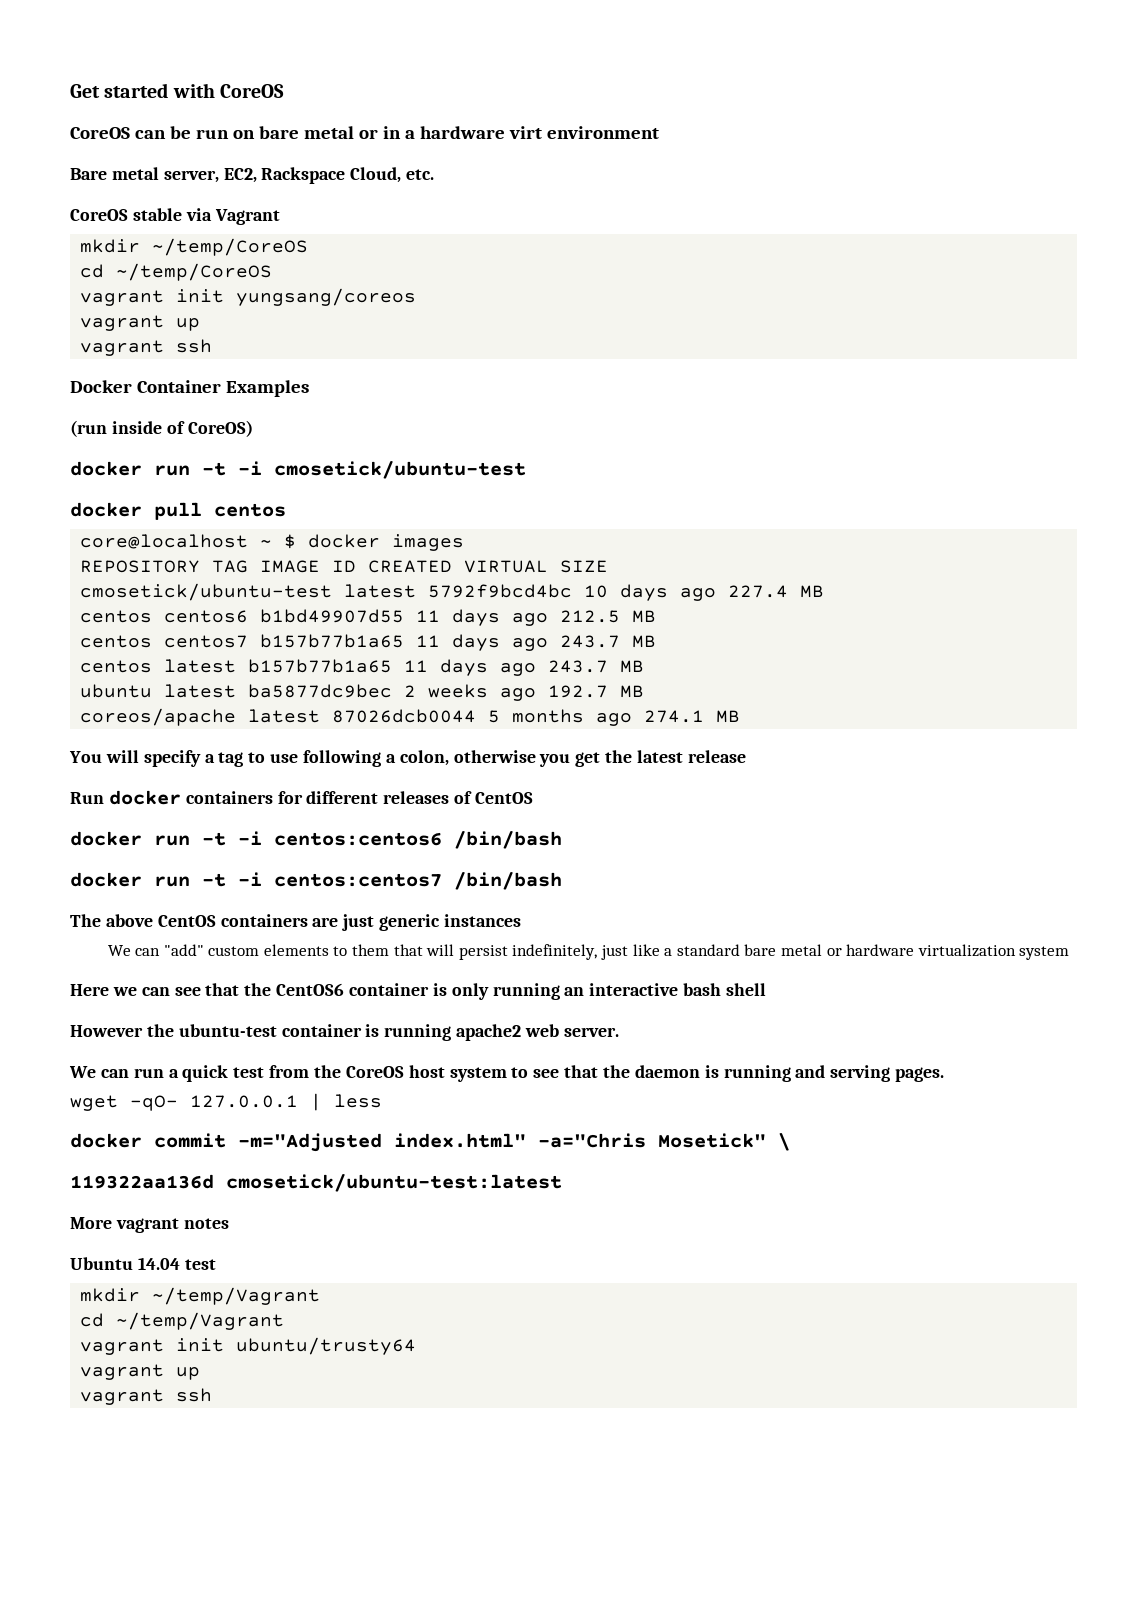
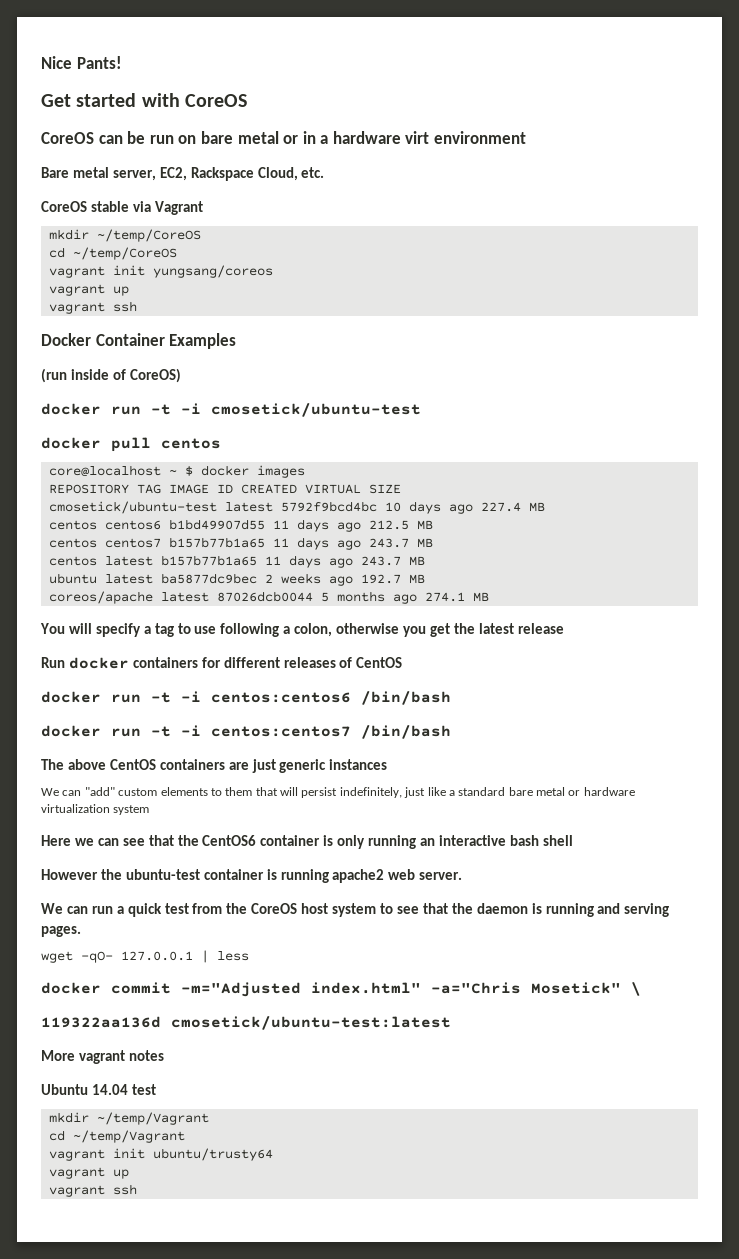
(70, 91) none -> [41,56,122,69] Nice Pants! //

